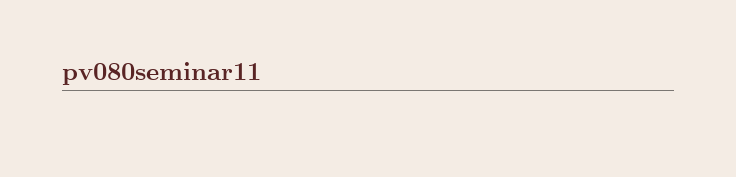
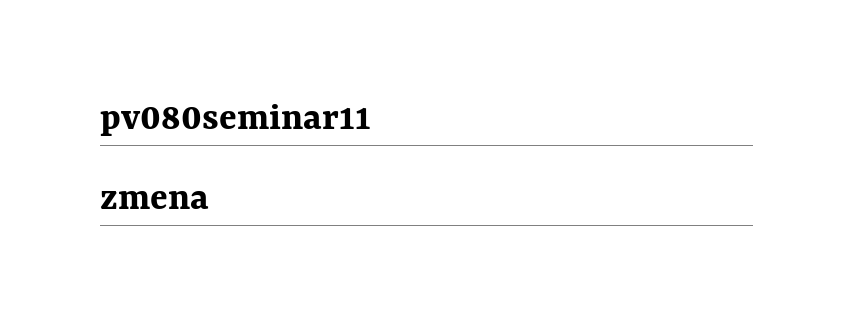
(261, 73) none -> [100,191,209,209] // zmena

